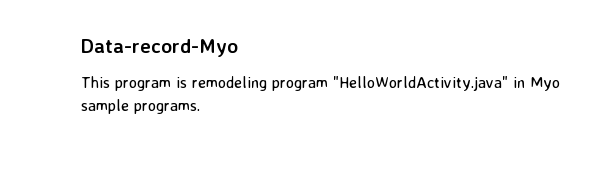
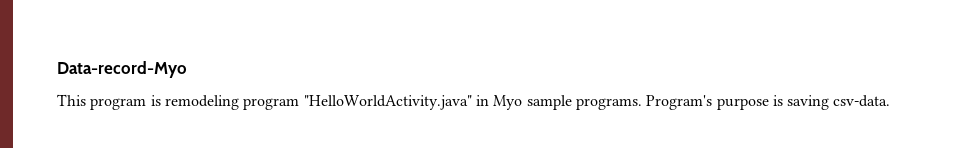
(200, 108) none -> [646,95,891,110] Program's purpose is saving csv-data.

